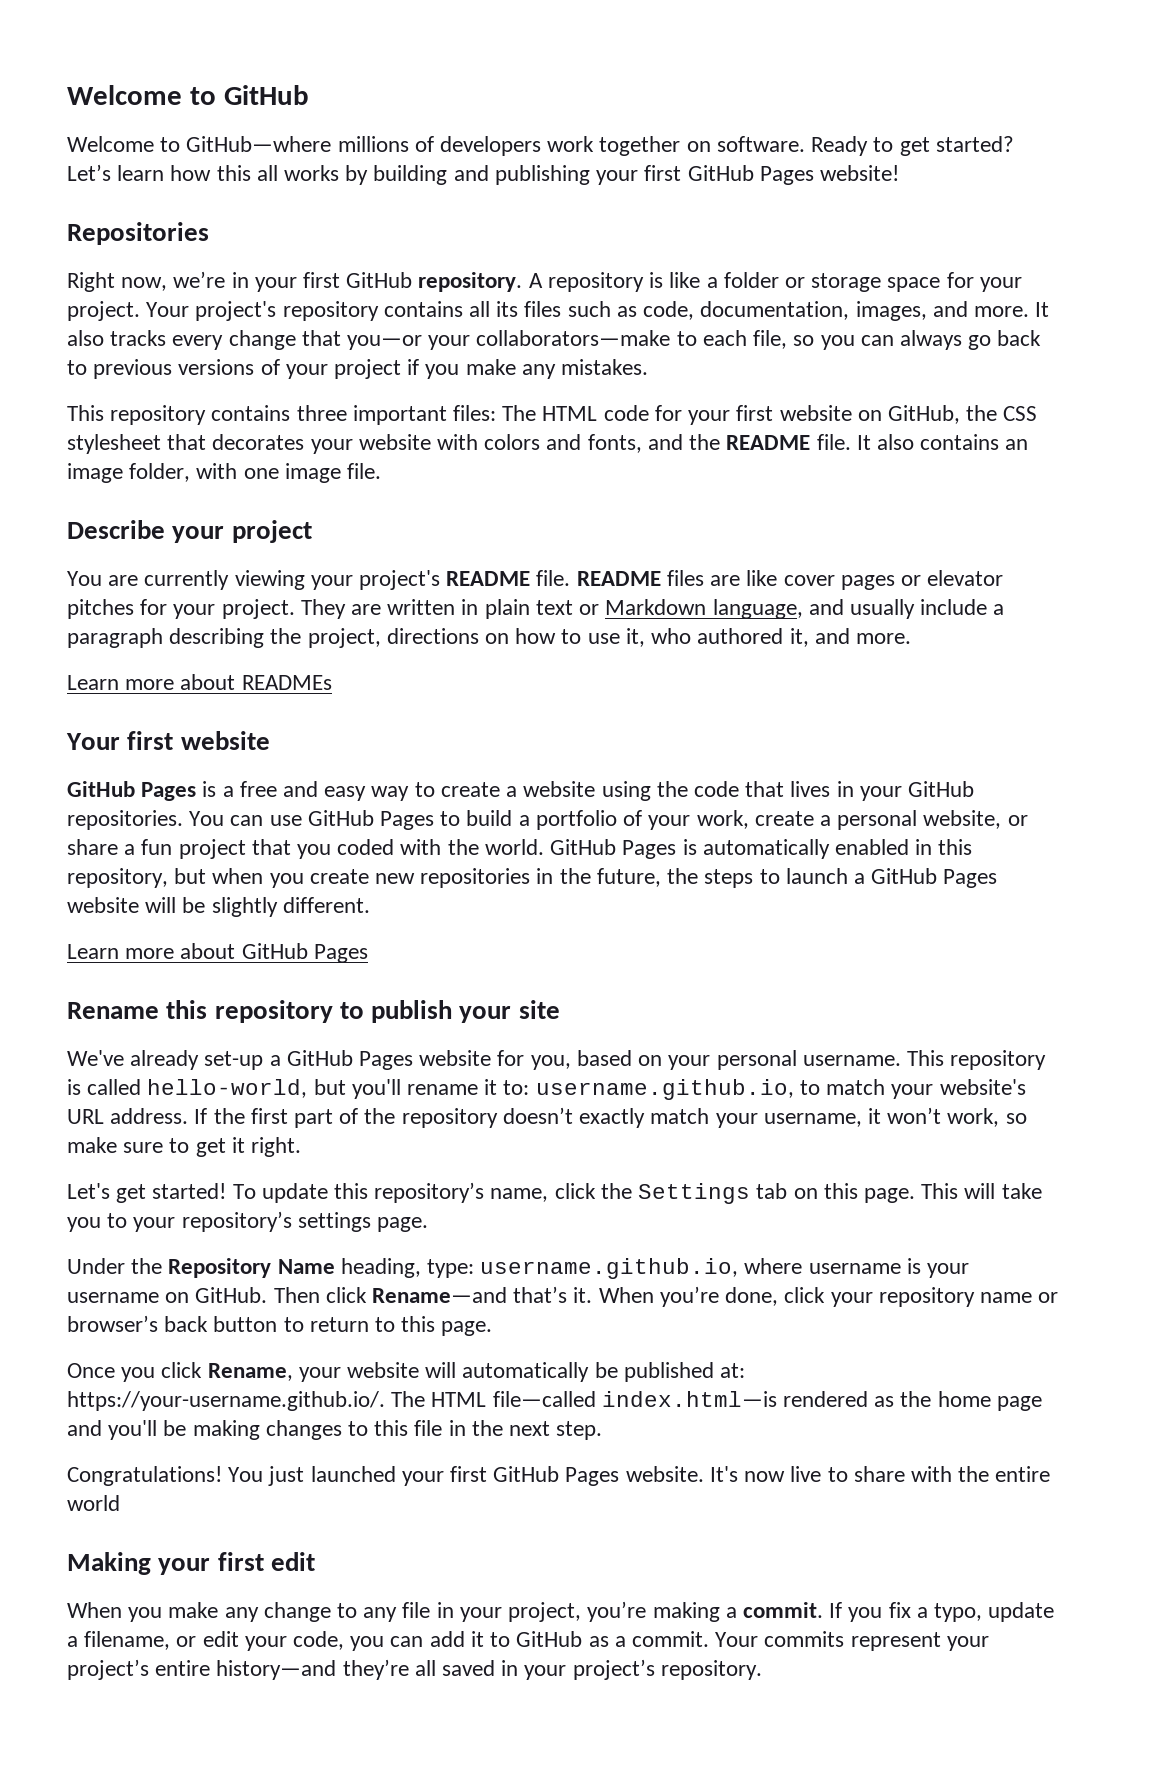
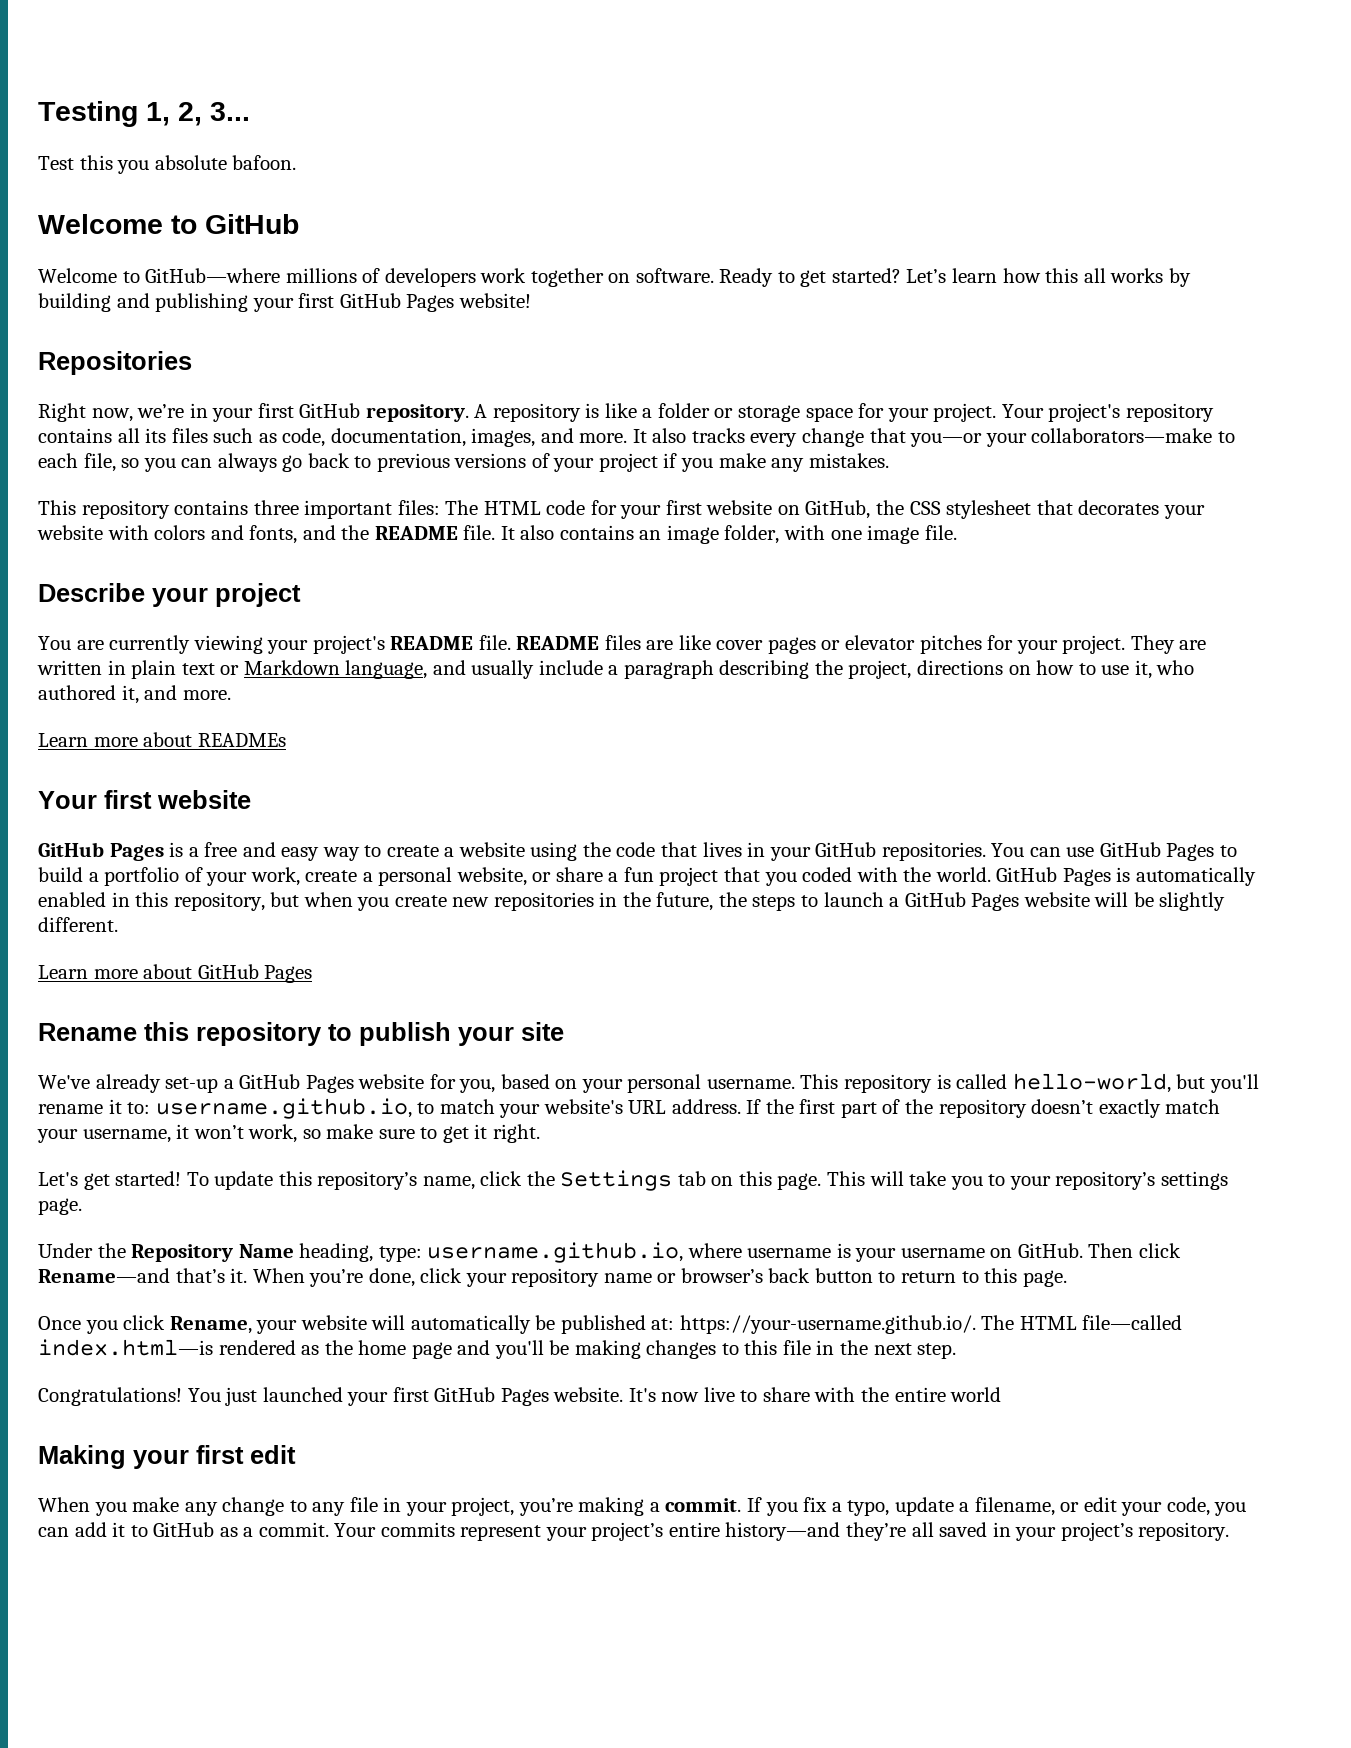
(67, 95) none -> [38,101,250,127] [38,155,297,174] Testing 1, 2, 3... // Test this you absolute bafoon. //

